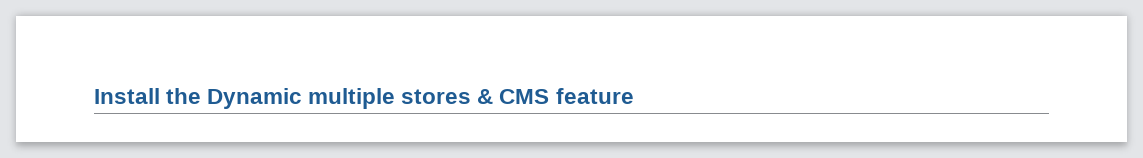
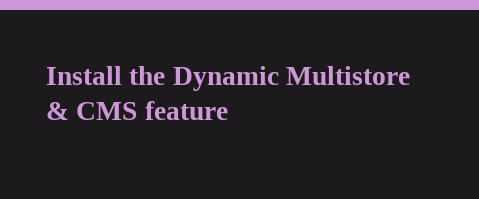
[308,88,472,109] multiple stores -> [286,66,411,85] Multistore

